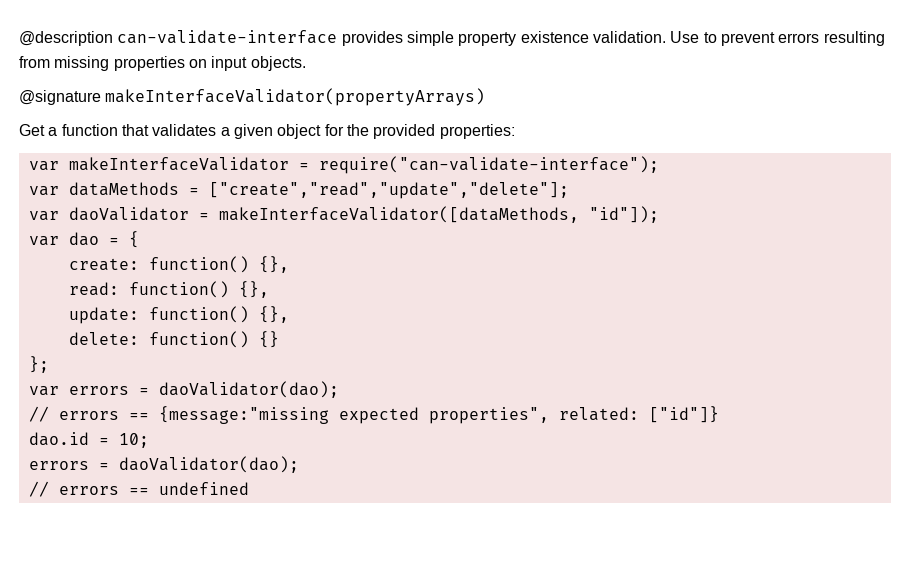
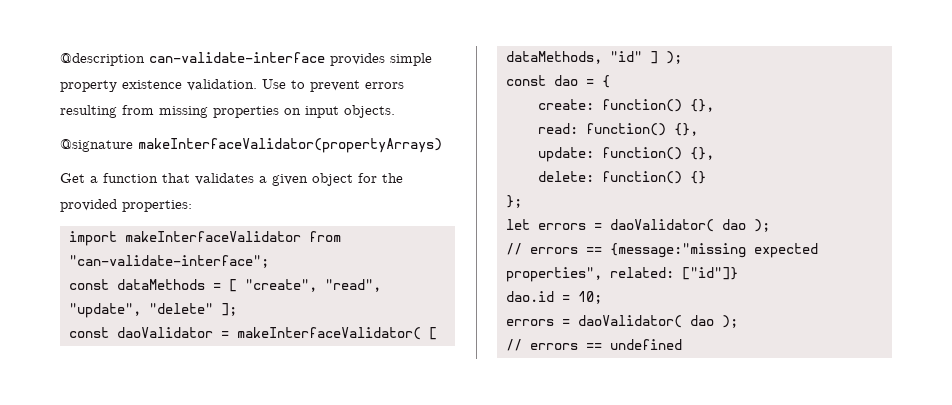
[28,156,659,174] [28,182,569,199] [28,206,659,223] [28,236,59,246] var makeInterfaceValidator = require("can-validate-interface"); // var dataMethods = ["create","read","update","delete"]; // var daoValidator = makeInterfaceValidator([dataMethods, "id"]); // var -> [69,231,341,246] [69,255,269,268] [69,279,381,292] [69,303,237,318] [69,327,437,340] [506,51,682,64] [506,75,546,86] import makeInterfaceValidator from "can-validate-interface"; // const dataMethods = [ "create", "read", "update", "delete" ]; // const daoValidator = makeInterfaceValidator( [ dataMethods, "id" ] ); // const
[28,381,339,398] var errors = daoValidator(dao); -> [506,219,770,232] let errors = daoValidator( dao );
[118,456,299,473] daoValidator(dao); -> [578,315,738,328] daoValidator( dao );

